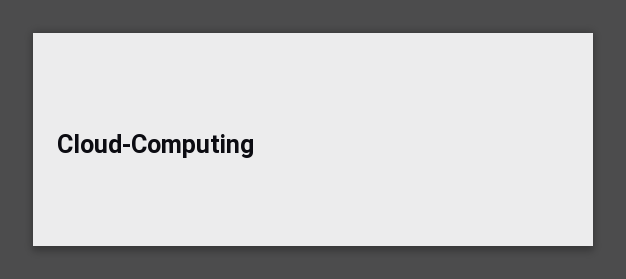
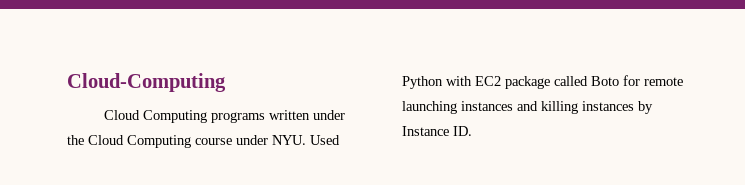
(254, 146) none -> [103,110,345,123] [67,135,340,148] [402,75,683,89] [402,101,653,114] [402,126,472,136] // Cloud Computing programs written under the Cloud Computing course under NYU. Used Python with EC2 package called Boto for remote launching instances and killing instances by Instance ID.

